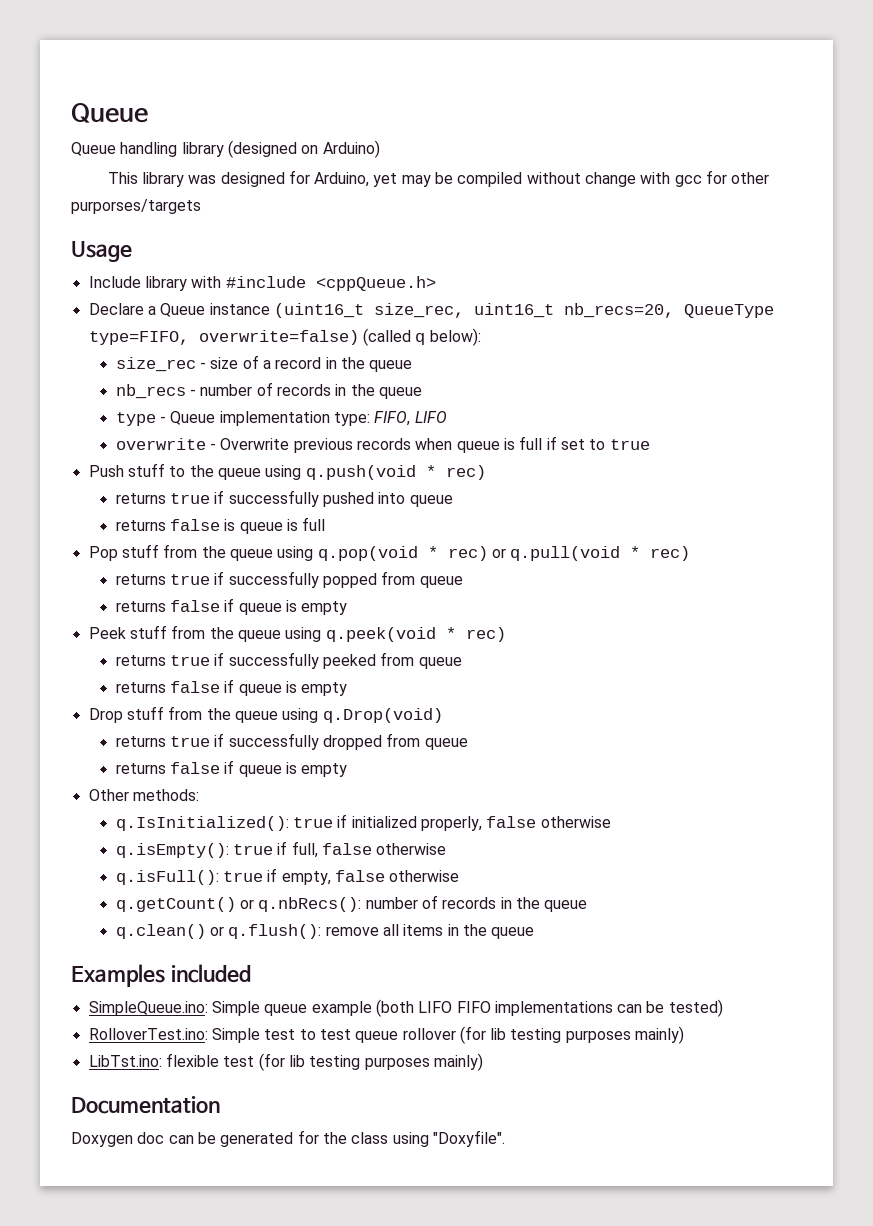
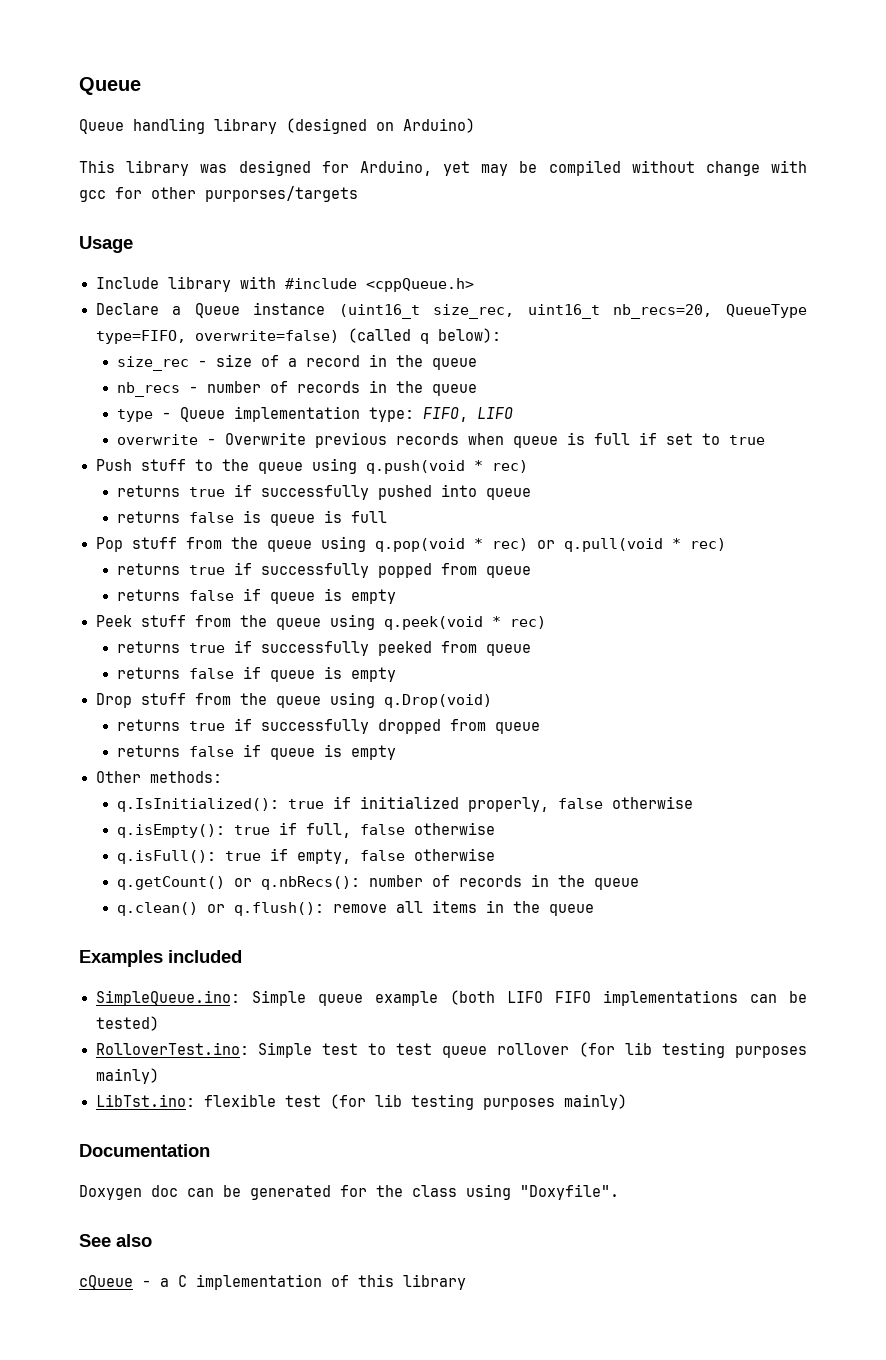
(505, 1138) none -> [79,1234,152,1247] [79,1274,466,1290] // See also // cQueue - a C implementation of this library

